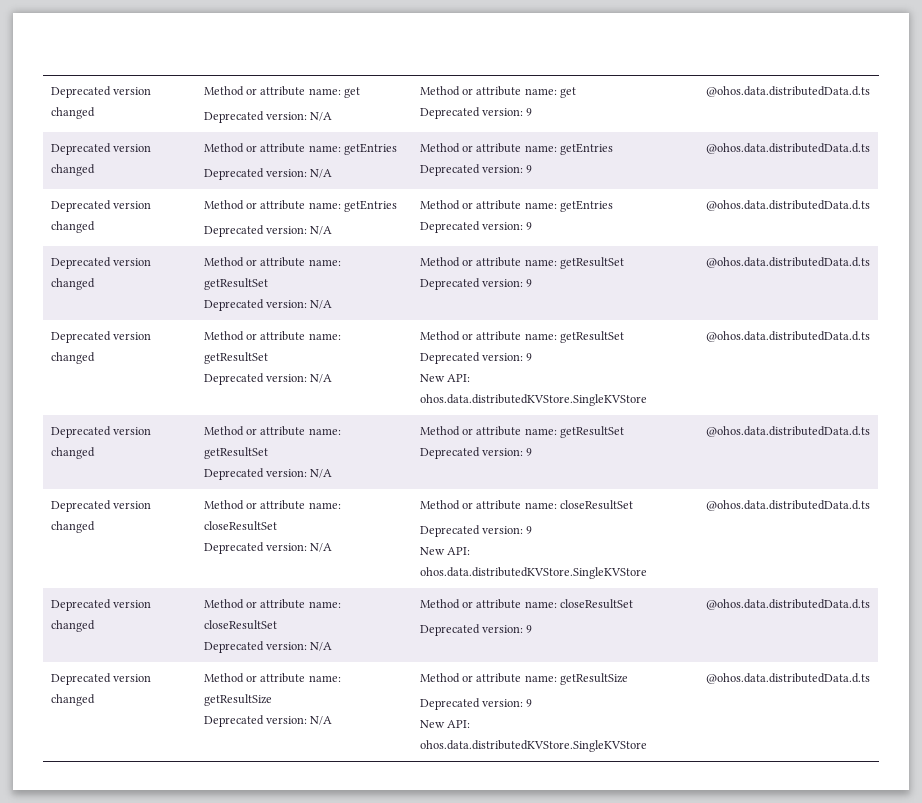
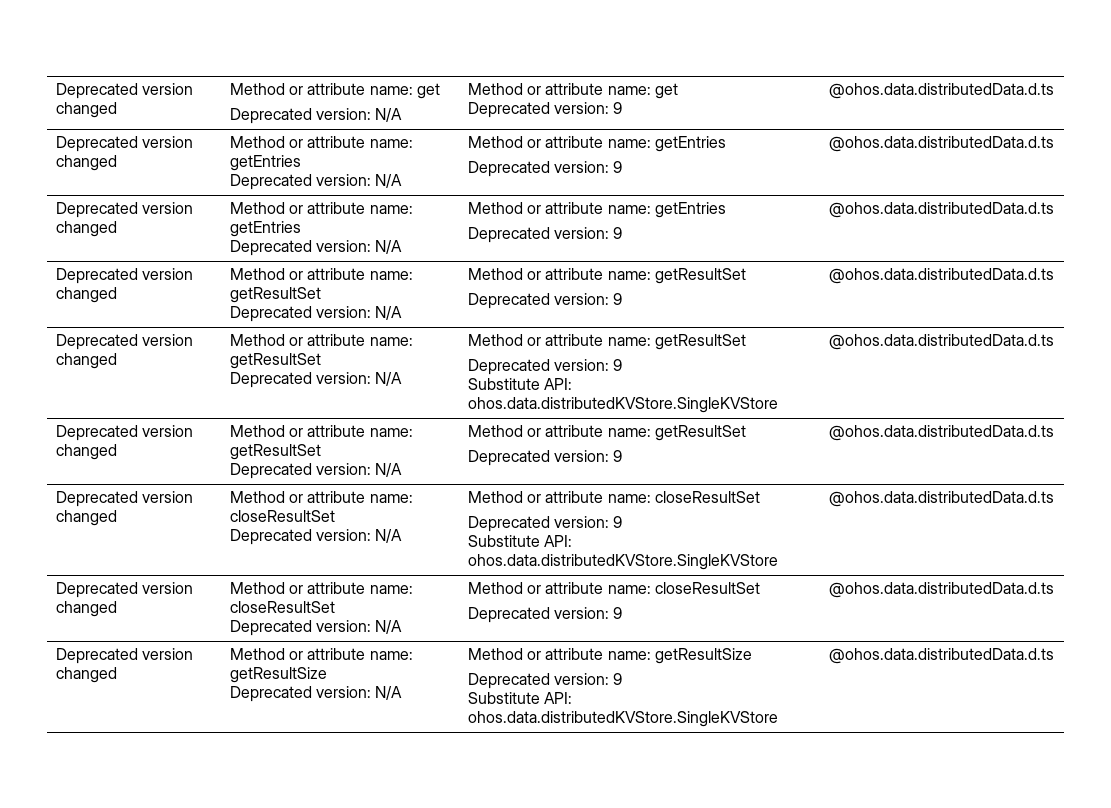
[419,374,445,382] New -> [467,378,540,390] Substitute
[419,547,445,555] New -> [467,535,540,547] Substitute
[419,720,445,728] New -> [467,692,540,704] Substitute

